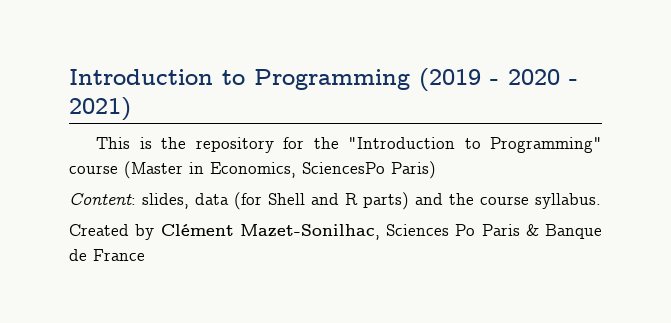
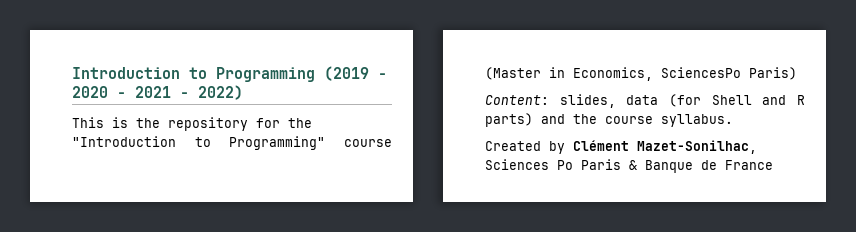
[69,97,131,121] 2021) -> [135,85,243,100] 2021 - 2022)

